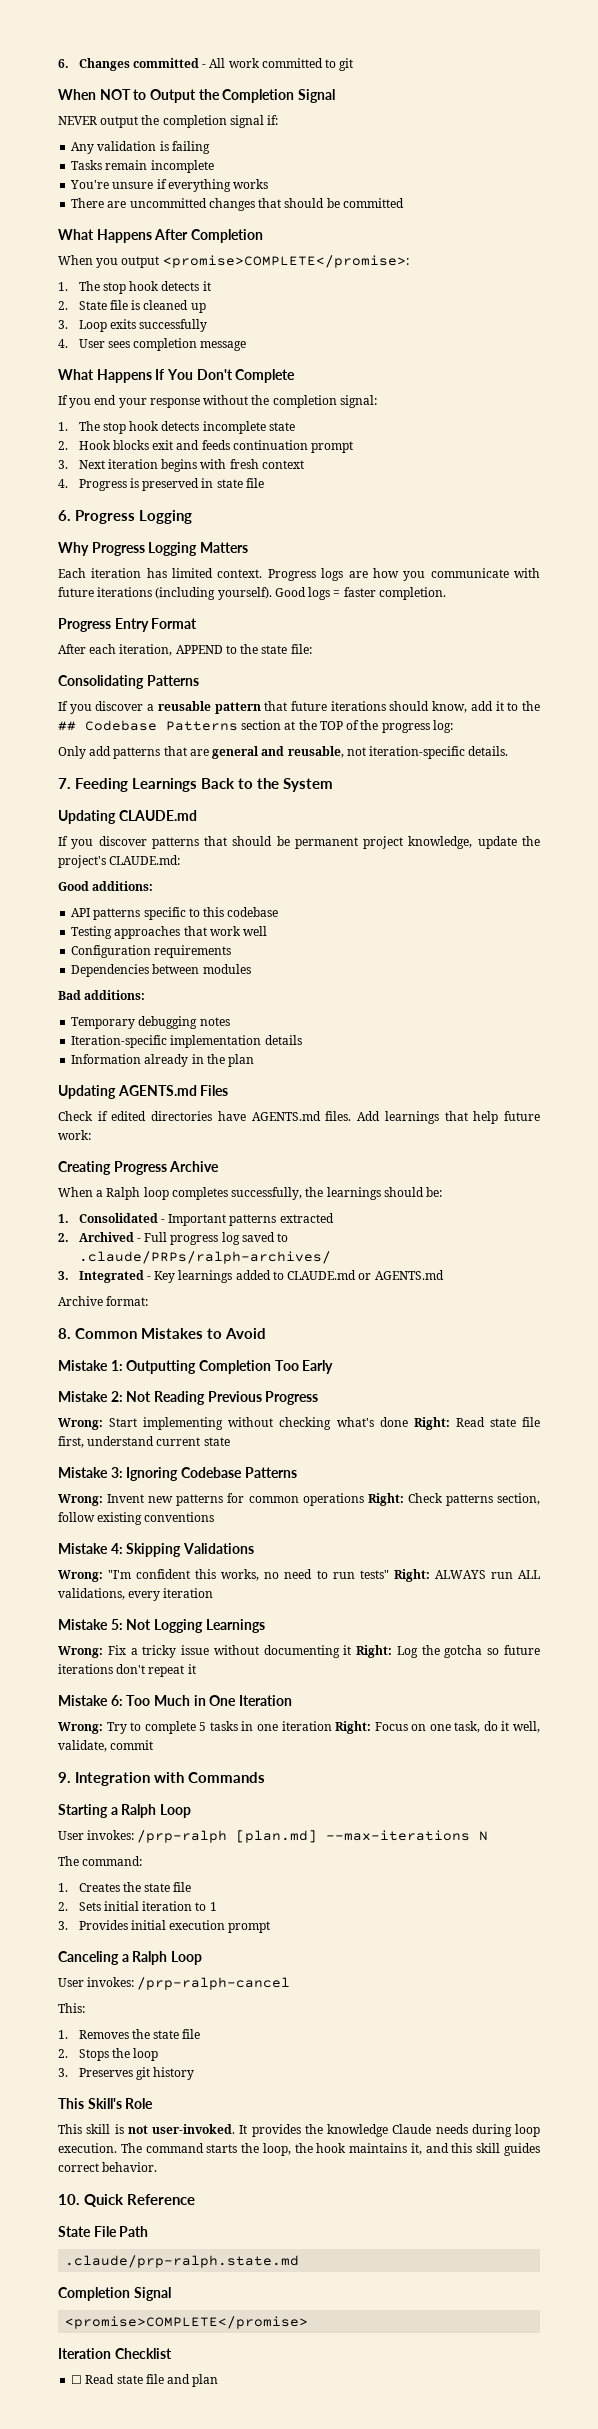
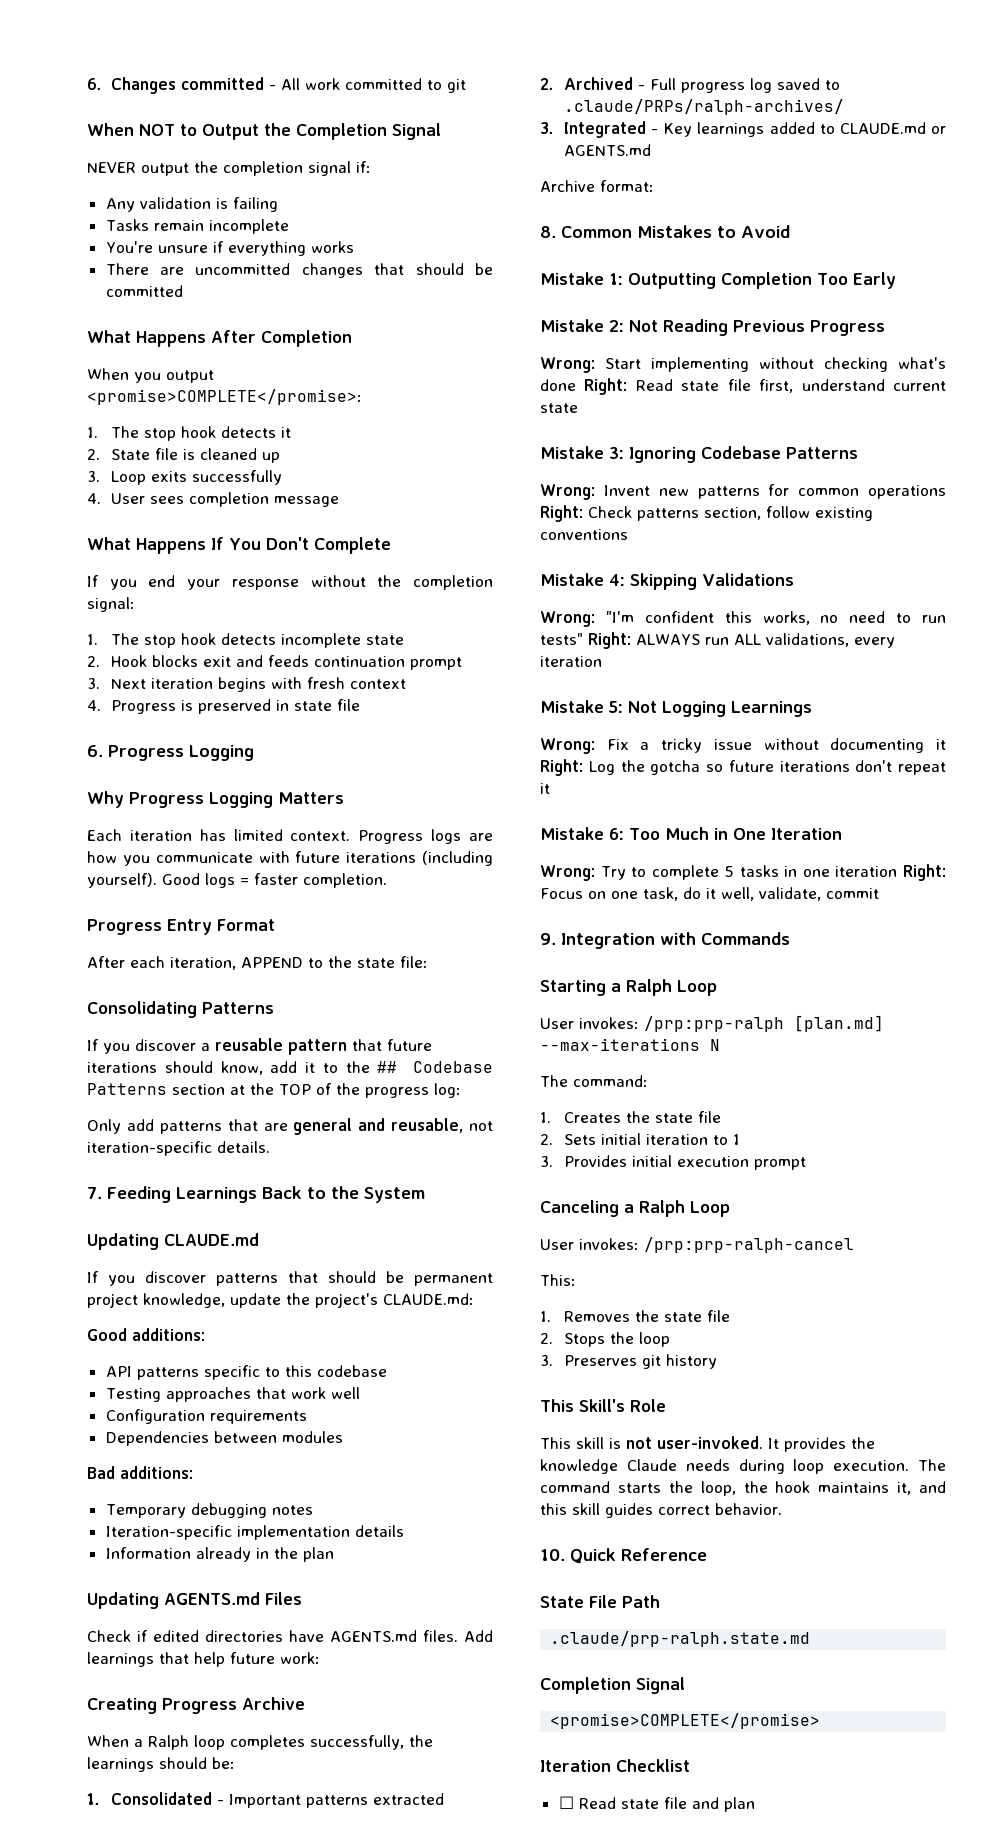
[137,1830,228,1843] /prp-ralph -> [644,1016,784,1032] /prp:prp-ralph
[137,1977,291,1990] /prp-ralph-cancel -> [644,1237,854,1253] /prp:prp-ralph-cancel

